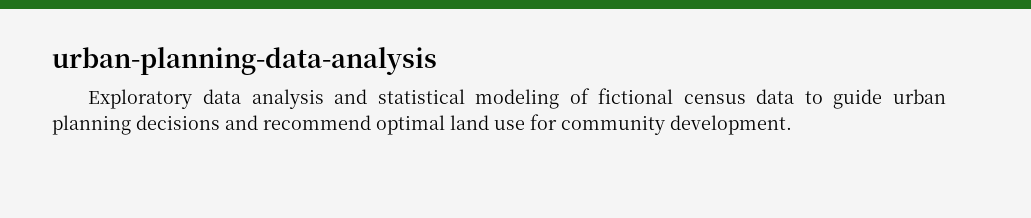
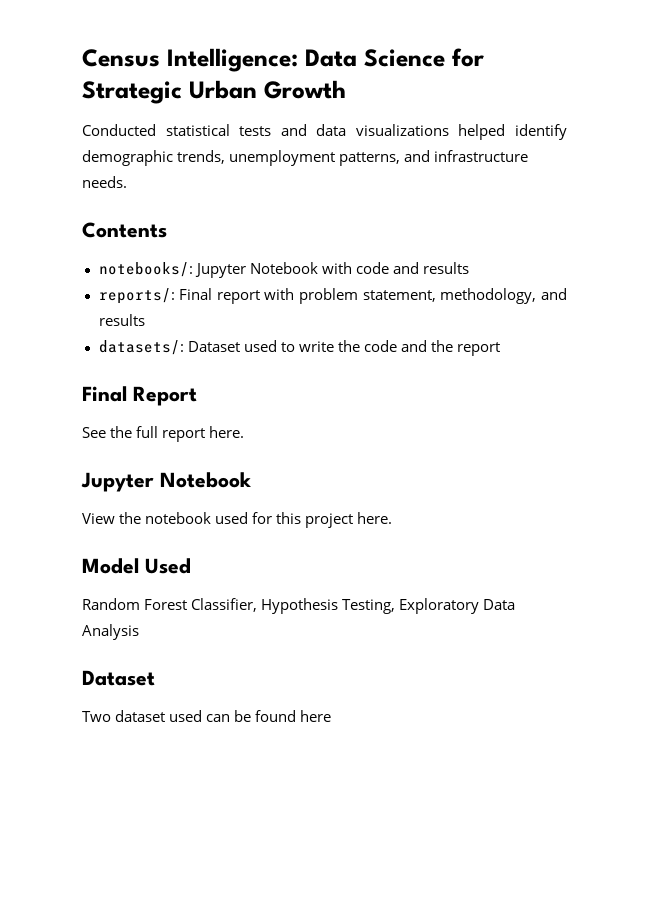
[52,47,437,75] [88,88,947,109] [52,114,792,135] urban-planning-data-analysis // Exploratory data analysis and statistical modeling of fictional census data to guide urban planning decisions and recommend optimal land use for community development. -> [82,48,484,72] [82,80,346,104] [82,124,567,140] [82,150,529,166] [82,176,127,188] [82,222,167,238] [98,262,469,278] [98,288,567,304] [98,314,145,326] [98,340,500,356] [82,386,197,406] [82,426,245,442] [81,472,251,492] [82,512,393,528] [82,558,191,574] [82,598,516,614] [82,624,139,640] [82,670,155,686] [82,710,332,722] Census Intelligence: Data Science for Strategic Urban Growth // Conducted statistical tests and data visualizations helped identify demographic trends, unemployment patterns, and infrastructure needs. // Contents // notebooks/: Jupyter Notebook with code and results // reports/: Final report with problem statement, methodology, and results // datasets/: Dataset used to write the code and the report // Final Report // See the full report here. // Jupyter Notebook // View the notebook used for this project here. // Model Used // Random Forest Classifier, Hypothesis Testing, Exploratory Data Analysis // Dataset // Two dataset used can be found here

